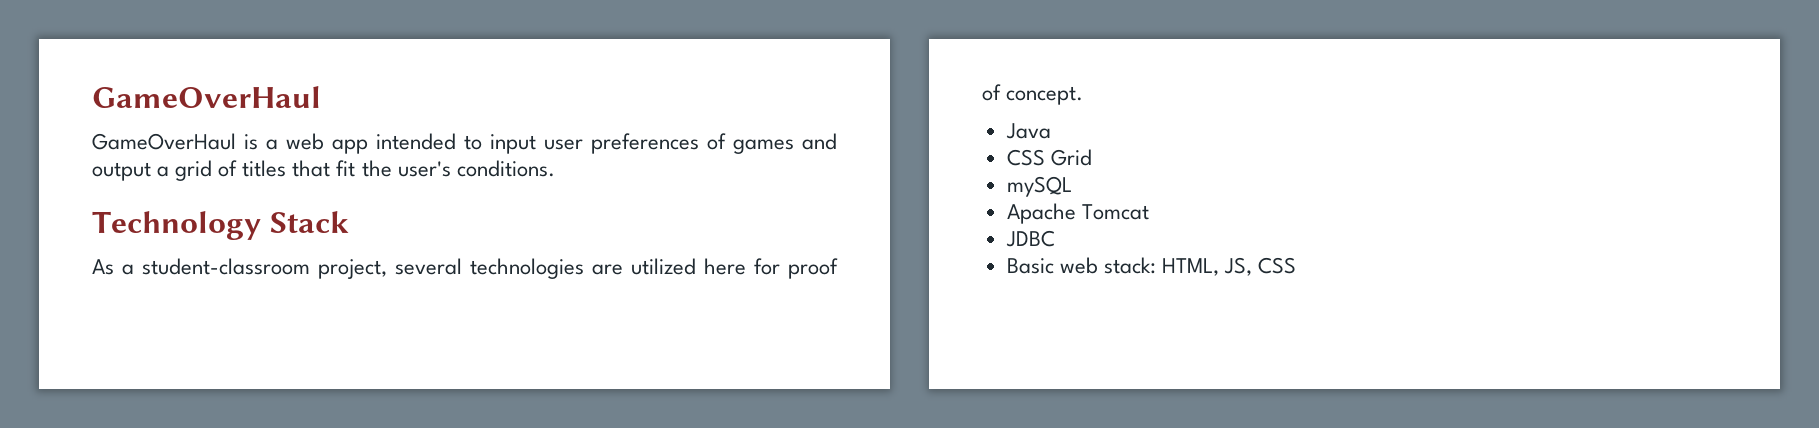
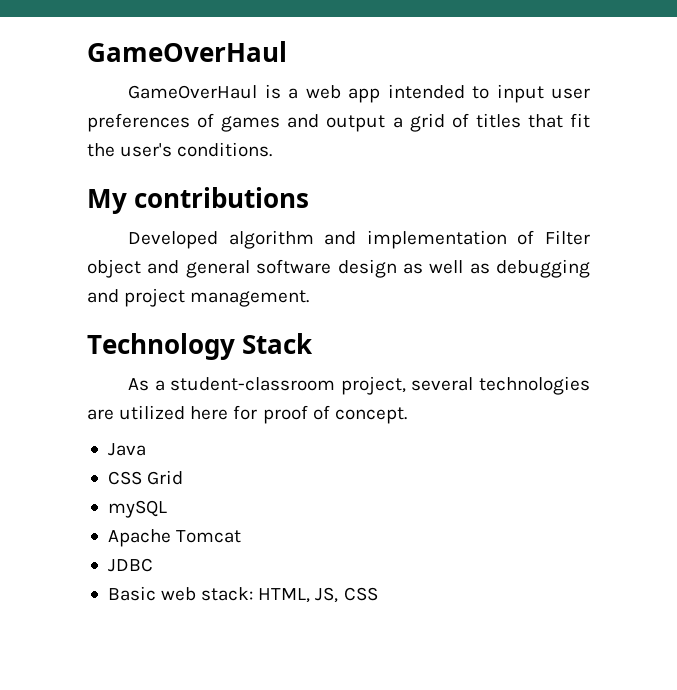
(555, 168) none -> [87,187,310,214] [128,230,591,249] [87,259,590,278] [87,288,310,307] // My contributions // Developed algorithm and implementation of Filter object and general software design as well as debugging and project management.

